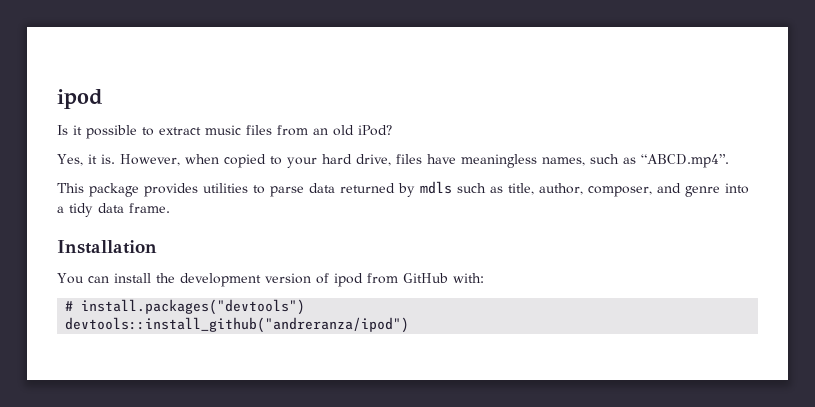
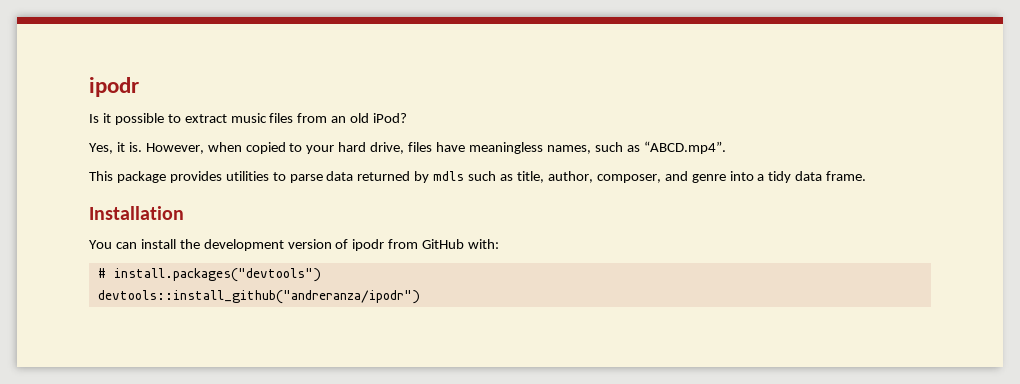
[57,89,103,109] ipod -> [89,77,139,97] ipodr
[333,273,363,287] ipod -> [352,239,385,251] ipodr
[65,317,410,333] devtools::install_github("andreranza/ipod") -> [97,290,420,304] devtools::install_github("andreranza/ipodr")

